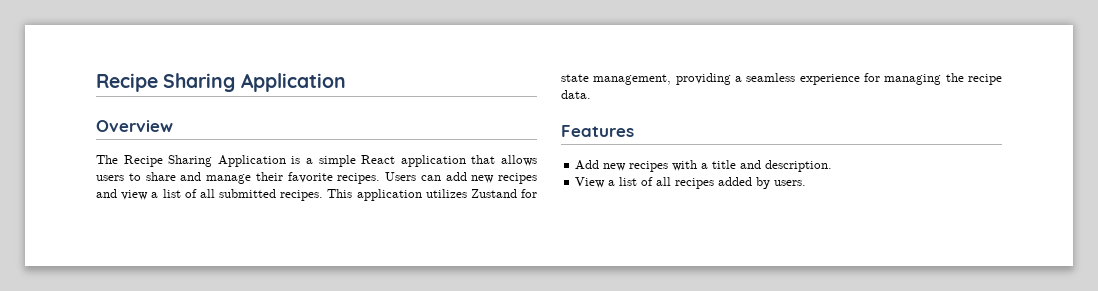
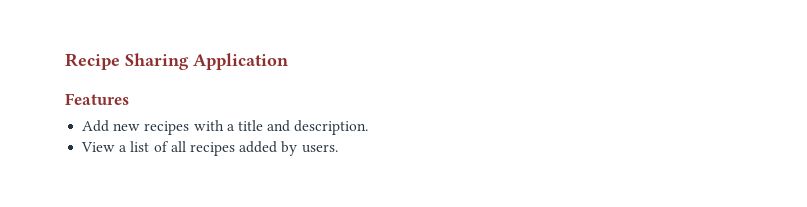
[96,73,346,92] [96,120,173,132] [96,155,537,167] [96,172,537,184] [96,189,537,201] [561,73,1002,85] [561,90,591,99] Recipe Sharing Application // Overview // The Recipe Sharing Application is a simple React application that allows users to share and manage their favorite recipes. Users can add new recipes and view a list of all submitted recipes. This application utilizes Zustand for state management, providing a seamless experience for managing the recipe data. -> [65,53,288,70] Recipe Sharing Application

